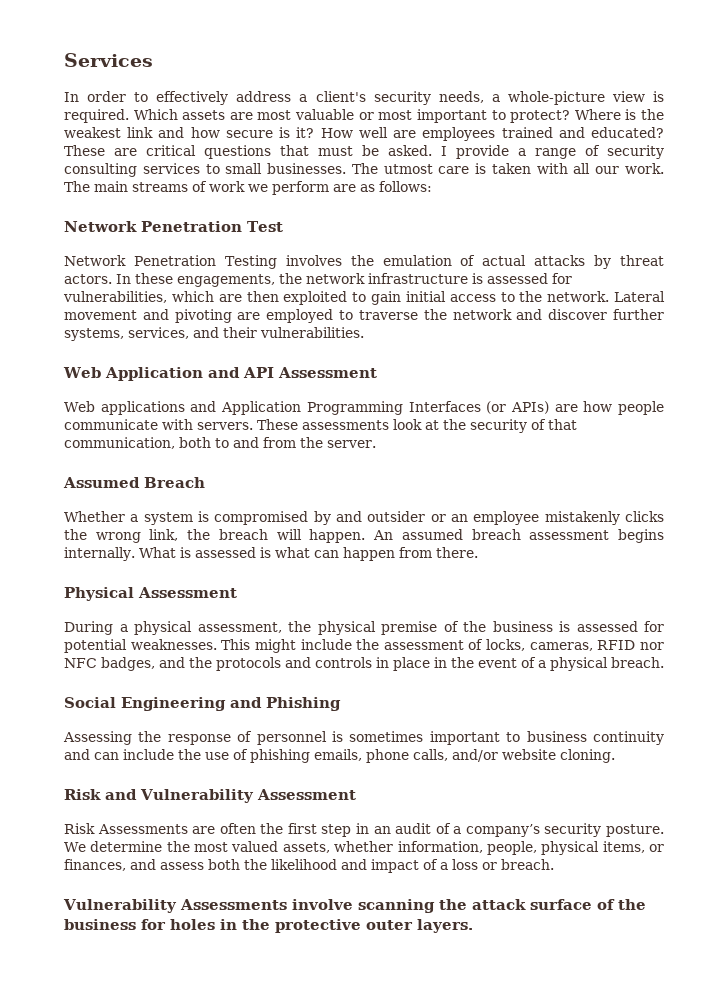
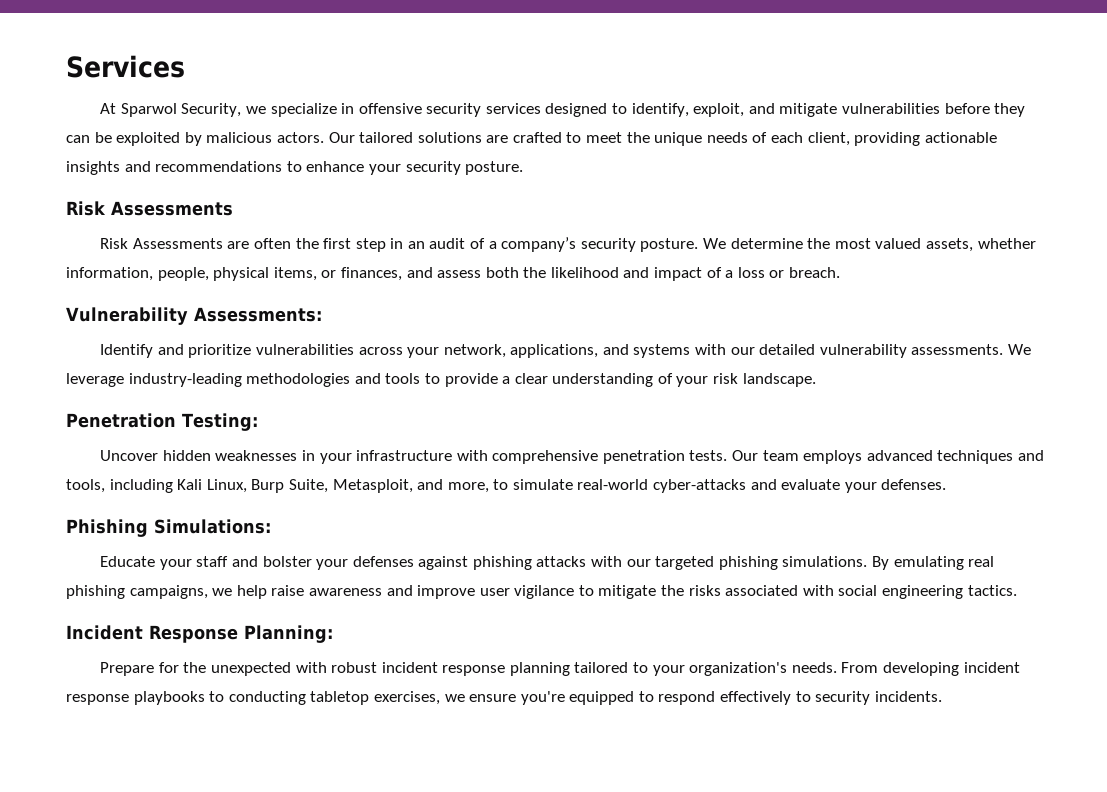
[64,91,664,105] [64,109,665,123] [64,127,664,141] [64,145,664,159] [64,163,664,177] [64,181,432,195] [64,221,283,232] [64,255,664,269] [64,273,572,287] [63,291,665,305] [64,309,664,323] [64,327,364,341] [63,367,377,381] [64,401,665,415] [64,419,577,433] [64,437,376,449] [63,477,205,488] [64,511,664,525] [64,529,664,543] [64,547,478,561] [64,587,237,601] [64,621,664,635] [64,639,664,653] [64,657,664,671] [64,697,341,711] [63,731,664,745] [64,749,615,763] [64,789,356,803] In order to effectively address a client's security needs, a whole-picture view is required. Which assets are most valuable or most important to protect? Where is the weakest link and how secure is it? How well are employees trained and educated? These are critical questions that must be asked. I provide a range of security consulting services to small businesses. The utmost care is taken with all our work. The main streams of work we perform are as follows: // Network Penetration Test // Network Penetration Testing involves the emulation of actual attacks by threat actors. In these engagements, the network infrastructure is assessed for vulnerabilities, which are then exploited to gain initial access to the network. Lateral movement and pivoting are employed to traverse the network and discover further systems, services, and their vulnerabilities. // Web Application and API Assessment // Web applications and Application Programming Interfaces (or APIs) are how people communicate with servers. These assessments look at the security of that communication, both to and from the server. // Assumed Breach // Whether a system is compromised by and outsider or an employee mistakenly clicks the wrong link, the breach will happen. An assumed breach assessment begins internally. What is assessed is what can happen from there. // Physical Assessment // During a physical assessment, the physical premise of the business is assessed for potential weaknesses. This might include the assessment of locks, cameras, RFID nor NFC badges, and the protocols and controls in place in the event of a physical breach. // Social Engineering and Phishing // Assessing the response of personnel is sometimes important to business continuity and can include the use of phishing emails, phone calls, and/or website cloning. // Risk and Vulnerability Assessment -> [100,103,1026,117] [66,132,997,146] [66,161,524,175] [66,201,233,216] At Sparwol Security, we specialize in offensive security services designed to identify, exploit, and mitigate vulnerabilities before they can be exploited by malicious actors. Our tailored solutions are crafted to meet the unique needs of each client, providing actionable insights and recommendations to enhance your security posture. // Risk Assessments
[179,899,646,913] [64,919,473,933] Assessments involve scanning the attack surface of the business for holes in the protective outer layers. -> [194,307,322,322] [100,344,1031,358] [66,373,816,387] [66,413,258,431] [100,450,1044,464] [66,479,947,493] [66,519,271,537] [100,556,995,570] [66,585,1017,599] [66,625,333,643] [100,662,1020,676] [66,691,942,705] Assessments: // Identify and prioritize vulnerabilities across your network, applications, and systems with our detailed vulnerability assessments. We leverage industry-leading methodologies and tools to provide a clear understanding of your risk landscape. // Penetration Testing: // Uncover hidden weaknesses in your infrastructure with comprehensive penetration tests. Our team employs advanced techniques and tools, including Kali Linux, Burp Suite, Metasploit, and more, to simulate real-world cyber-attacks and evaluate your defenses. // Phishing Simulations: // Educate your staff and bolster your defenses against phishing attacks with our targeted phishing simulations. By emulating real phishing campaigns, we help raise awareness and improve user vigilance to mitigate the risks associated with social engineering tactics. // Incident Response Planning: // Prepare for the unexpected with robust incident response planning tailored to your organization's needs. From developing incident response playbooks to conducting tabletop exercises, we ensure you're equipped to respond effectively to security incidents.

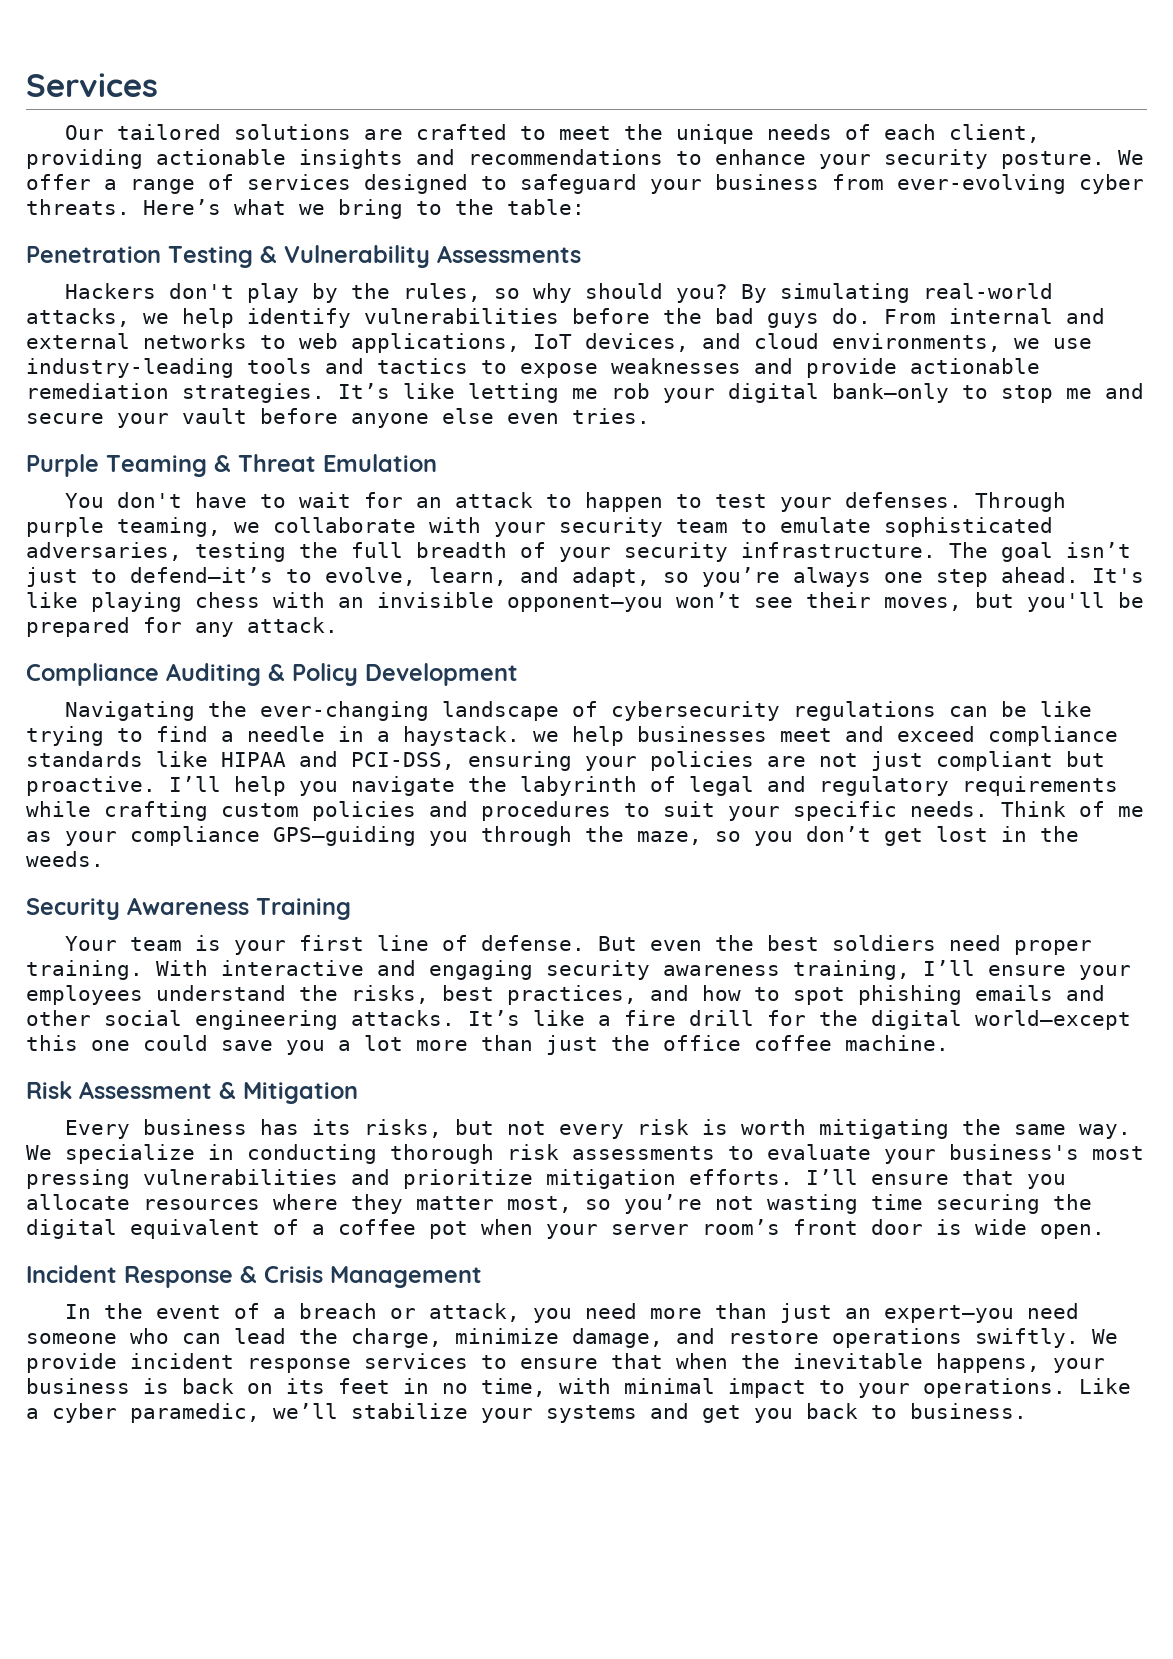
[100,103,1026,117] [66,132,324,146] At Sparwol Security, we specialize in offensive security services designed to identify, exploit, and mitigate vulnerabilities before they can be exploited by malicious actors. -> (158, 85) none
[66,201,233,216] [100,237,1036,252] [66,267,841,281] [66,307,322,325] [100,344,1031,358] [66,373,816,387] [66,413,258,431] [100,450,1044,464] [66,479,947,493] [66,519,271,537] [100,556,995,570] [66,585,1017,599] [66,625,333,643] [100,662,1020,676] [66,691,942,705] // Risk Assessments // Risk Assessments are often the first step in an audit of a company’s security posture. We determine the most valued assets, whether information, people, physical items, or finances, and assess both the likelihood and impact of a loss or breach. // Vulnerability Assessments: // Identify and prioritize vulnerabilities across your network, applications, and systems with our detailed vulnerability assessments. We leverage industry-leading methodologies and tools to provide a clear understanding of your risk landscape. // Penetration Testing: // Uncover hidden weaknesses in your infrastructure with comprehensive penetration tests. Our team employs advanced techniques and tools, including Kali Linux, Burp Suite, Metasploit, and more, to simulate real-world cyber-attacks and evaluate your defenses. // Phishing Simulations: // Educate your staff and bolster your defenses against phishing attacks with our targeted phishing simulations. By emulating real phishing campaigns, we help raise awareness and improve user vigilance to mitigate the risks associated with social engineering tactics. // Incident Response Planning: // Prepare for the unexpected with robust incident response planning tailored to your organization's needs. From developing incident response playbooks to conducting tabletop exercises, we ensure you're equipped to respond effectively to security incidents. -> [1118,150,1144,165] [26,174,1144,194] [26,199,585,219] [26,245,581,268] [64,283,1053,303] [26,308,1105,328] [26,333,1092,353] [26,358,1040,378] [26,383,1144,403] [26,408,650,428] [26,454,437,477] [64,492,1066,512] [26,517,1053,537] [26,542,1131,562] [26,567,1144,587] [26,592,1144,612] [26,617,338,637] [26,663,518,686] [64,701,1092,721] [26,726,1118,746] [26,751,1105,771] [26,776,1118,796] [26,801,1144,821] [26,826,1079,846] [26,851,104,867] [26,897,351,920] [64,935,1092,955] [26,960,1131,980] [26,985,1105,1005] [26,1010,1131,1030] [26,1035,949,1055] [26,1081,358,1104] [64,1119,1131,1139] [26,1144,1144,1164] [26,1169,1066,1189] [26,1194,1092,1214] [26,1219,1105,1239] [26,1265,482,1288] [64,1303,1079,1323] [26,1328,1118,1348] [26,1353,1105,1373] [26,1378,1131,1398] [26,1403,1027,1423] We offer a range of services designed to safeguard your business from ever-evolving cyber threats. Here’s what we bring to the table: // Penetration Testing & Vulnerability Assessments // Hackers don't play by the rules, so why should you? By simulating real-world attacks, we help identify vulnerabilities before the bad guys do. From internal and external networks to web applications, IoT devices, and cloud environments, we use industry-leading tools and tactics to expose weaknesses and provide actionable remediation strategies. It’s like letting me rob your digital bank—only to stop me and secure your vault before anyone else even tries. // Purple Teaming & Threat Emulation // You don't have to wait for an attack to happen to test your defenses. Through purple teaming, we collaborate with your security team to emulate sophisticated adversaries, testing the full breadth of your security infrastructure. The goal isn’t just to defend—it’s to evolve, learn, and adapt, so you’re always one step ahead. It's like playing chess with an invisible opponent—you won’t see their moves, but you'll be prepared for any attack. // Compliance Auditing & Policy Development // Navigating the ever-changing landscape of cybersecurity regulations can be like trying to find a needle in a haystack. we help businesses meet and exceed compliance standards like HIPAA and PCI-DSS, ensuring your policies are not just compliant but proactive. I’ll help you navigate the labyrinth of legal and regulatory requirements while crafting custom policies and procedures to suit your specific needs. Think of me as your compliance GPS—guiding you through the maze, so you don’t get lost in the weeds. // Security Awareness Training // Your team is your first line of defense. But even the best soldiers need proper training. With interactive and engaging security awareness training, I’ll ensure your employees understand the risks, best practices, and how to spot phishing emails and other social engineering attacks. It’s like a fire drill for the digital world—except this one could save you a lot more than just the office coffee machine. // Risk Assessment & Mitigation // Every business has its risks, but not every risk is worth mitigating the same way. We specialize in conducting thorough risk assessments to evaluate your business's most pressing vulnerabilities and prioritize mitigation efforts. I’ll ensure that you allocate resources where they matter most, so you’re not wasting time securing the digital equivalent of a coffee pot when your server room’s front door is wide open. // Incident Response & Crisis Management // In the event of a breach or attack, you need more than just an expert—you need someone who can lead the charge, minimize damage, and restore operations swiftly. We provide incident response services to ensure that when the inevitable happens, your business is back on its feet in no time, with minimal impact to your operations. Like a cyber paramedic, we’ll stabilize your systems and get you back to business.

